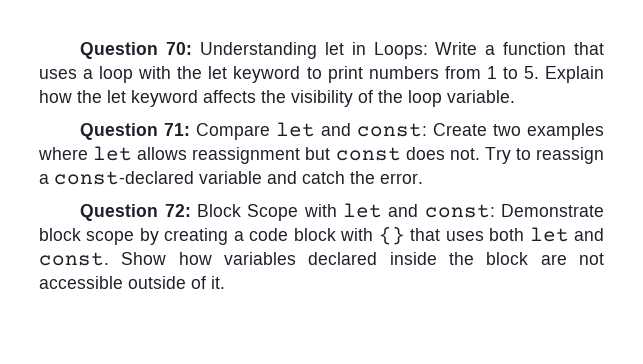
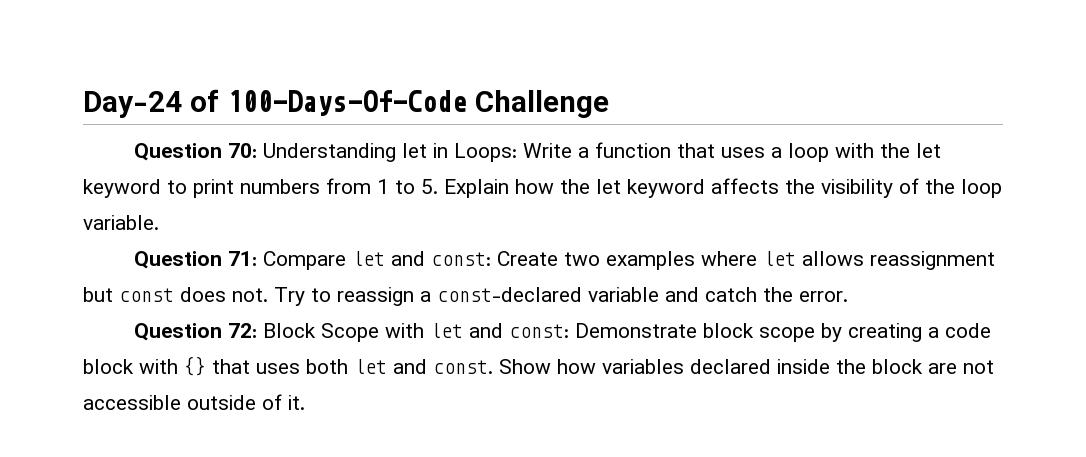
(80, 50) none -> [83,89,609,118] Day-24 of 100-Days-Of-Code Challenge //

